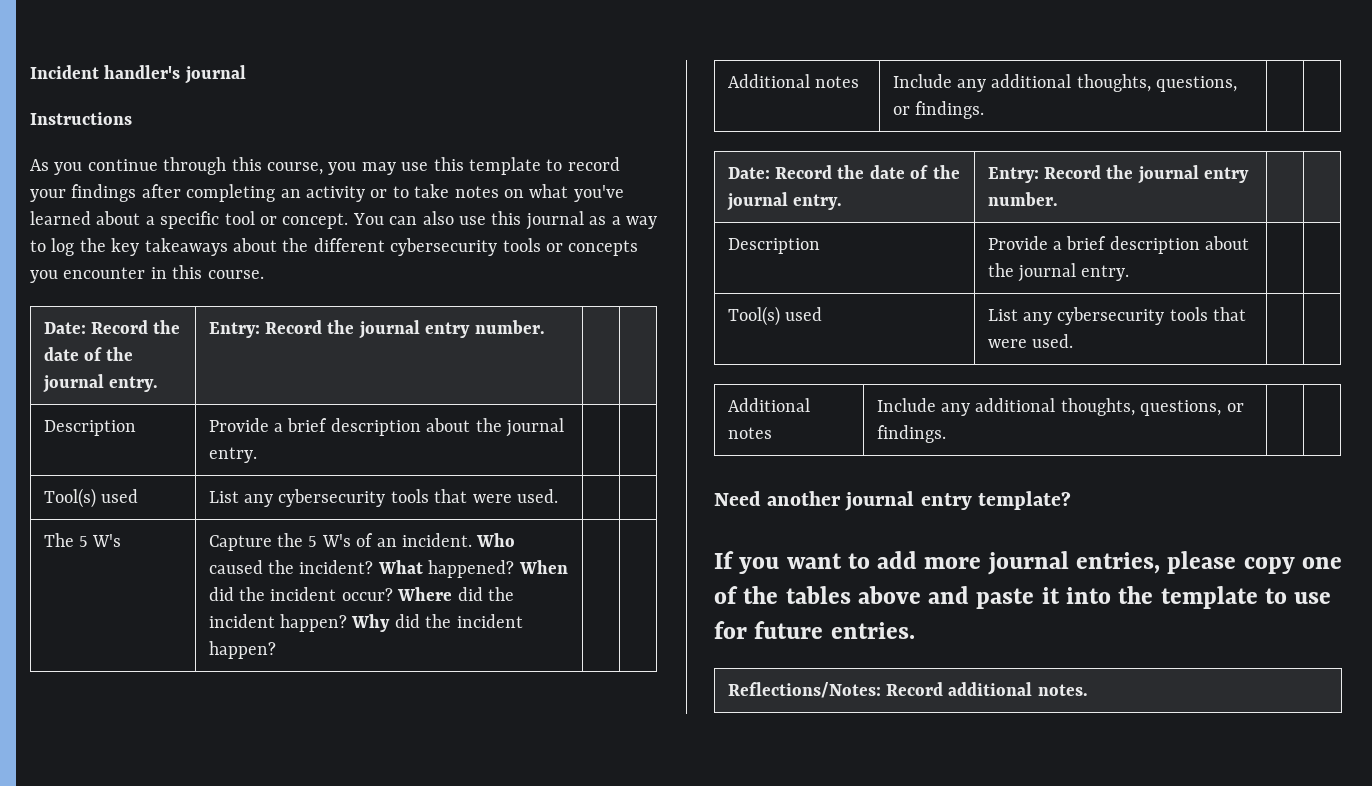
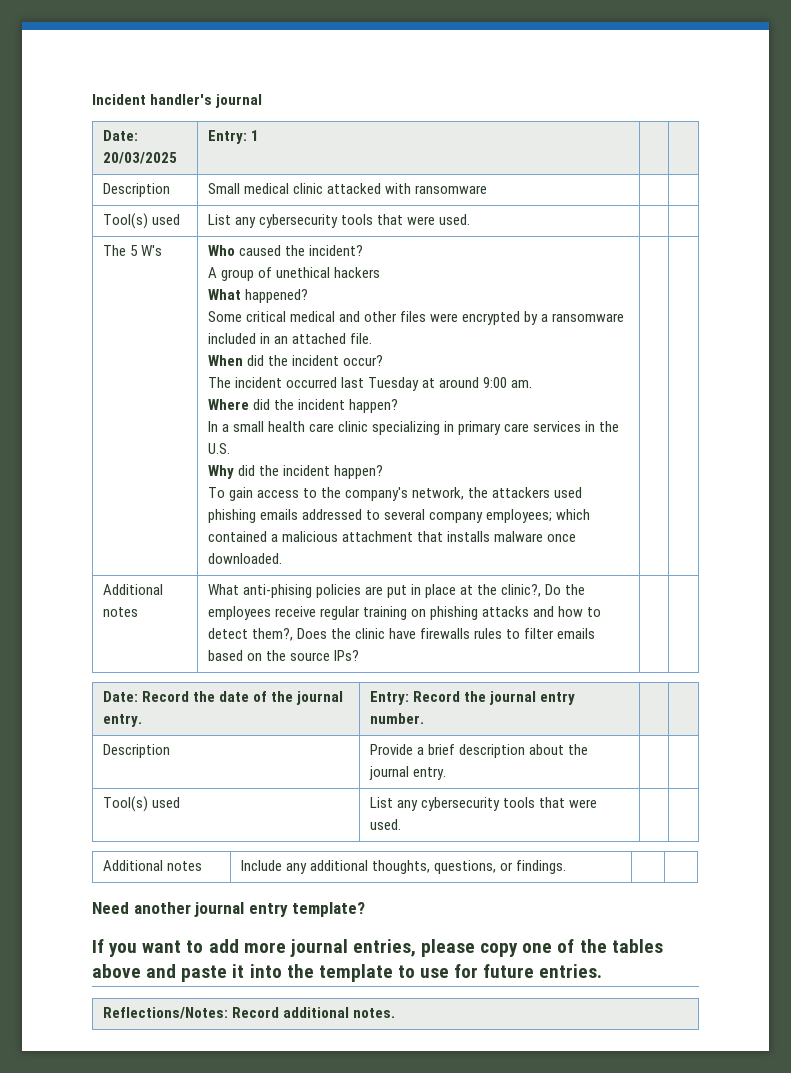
[30,112,132,125] [30,157,620,175] [30,184,624,202] [30,211,657,230] [30,238,639,256] [30,265,264,283] [43,320,181,334] [43,347,134,361] [42,374,158,393] [208,320,545,339] [43,420,136,436] [208,418,564,437] [208,447,257,463] // Instructions // As you continue through this course, you may use this template to record your findings after completing an activity or to take notes on what you've learned about a specific tool or concept. You can also use this journal as a way to log the key takeaways about the different cybersecurity tools or concepts you encounter in this course. // Date: Record the date of the journal entry. | Entry: Record the journal entry number. | | // Description | Provide a brief description about the journal entry. -> [102,130,138,141] [102,152,177,164] [207,130,259,144] [102,183,170,197] [207,183,488,194] // Date: 20/03/2025 | Entry: 1 | | // Description | Small medical clinic attacked with ransomware
[208,533,516,551] [208,560,515,578] Capture the 5 W's of an incident. Who caused the incident? What happened? -> [207,245,364,256] [207,267,381,281] [207,289,308,303] [207,311,625,325] [207,333,373,344] Who caused the incident? // A group of unethical hackers // What happened? // Some critical medical and other files were encrypted by a ransomware included in an attached file. //
(393, 594) none -> [207,377,533,391] // The incident occurred last Tuesday at around 9:00 am. //
(347, 623) none -> [207,421,620,435] [207,443,230,454] // In a small health care clinic specializing in primary care services in the U.S. //
[727,74,859,88] [892,74,1238,92] [892,101,984,119] | | // Additional notes | Include any additional thoughts, questions, or findings. -> [207,487,583,501] [207,509,591,523] [207,531,577,542] [207,553,282,564] [102,584,163,595] [102,607,138,617] [207,584,586,598] [207,606,602,620] [207,628,596,641] [207,650,360,661] // To gain access to the company's network, the attackers used phishing emails addressed to several company employees; which contained a malicious attachment that installs malware once downloaded. | | // Additional notes | What anti-phising policies are put in place at the clinic?, Do the employees receive regular training on phishing attacks and how to detect them?, Does the clinic have firewalls rules to filter emails based on the source IPs?

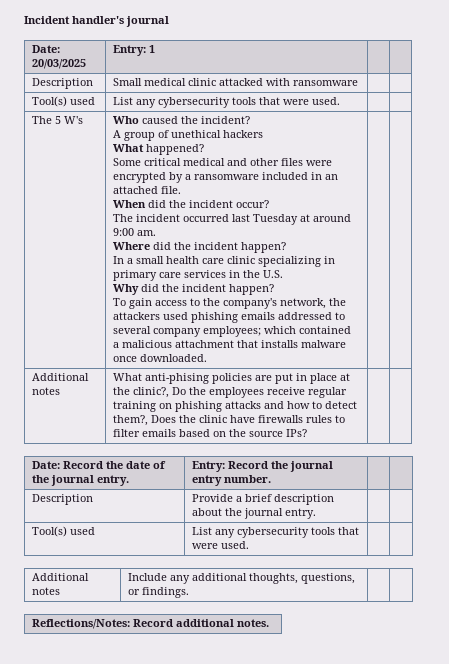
[92,902,366,917] [92,939,663,957] [92,964,603,982] // Need another journal entry template? // If you want to add more journal entries, please copy one of the tables above and paste it into the template to use for future entries. -> (190, 592) none

